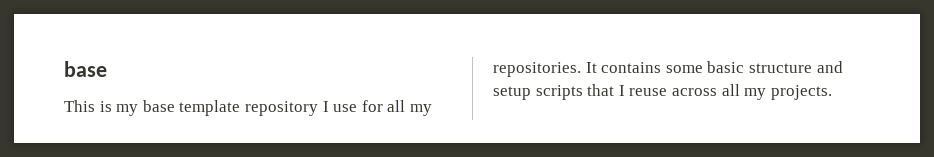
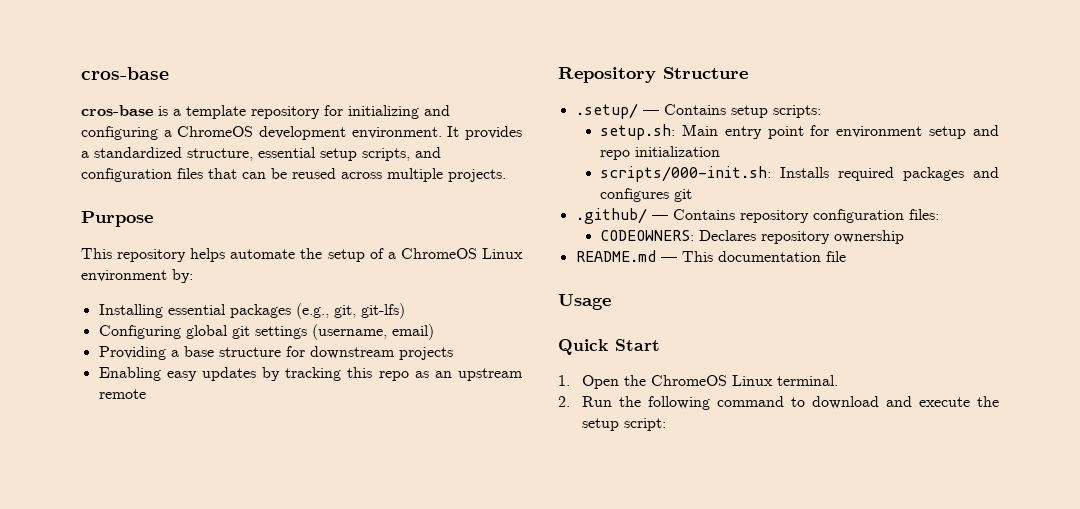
[64,61,107,77] [64,100,432,116] [493,61,843,77] [493,84,832,100] base // This is my base template repository I use for all my repositories. It contains some basic structure and setup scripts that I reuse across all my projects. -> [81,67,169,80] [81,105,450,119] [81,126,522,140] [81,147,441,161] [81,168,506,182] [81,211,153,227] [81,248,523,262] [81,269,193,283] [98,303,405,319] [98,324,434,340] [98,346,453,360] [98,367,523,381] [98,389,146,399] [558,67,748,83] [575,103,821,119] [599,124,999,140] [599,146,720,160] [599,166,999,182] [599,188,692,202] [575,208,939,224] [599,230,904,244] [575,250,846,262] [558,294,611,310] [558,339,660,355] [558,375,839,389] [558,396,999,410] [582,418,667,431] cros-base // cros-base is a template repository for initializing and configuring a ChromeOS development environment. It provides a standardized structure, essential setup scripts, and configuration files that can be reused across multiple projects. // Purpose // This repository helps automate the setup of a ChromeOS Linux environment by: // Installing essential packages (e.g., git, git-lfs) // Configuring global git settings (username, email) // Providing a base structure for downstream projects // Enabling easy updates by tracking this repo as an upstream remote // Repository Structure // .setup/ — Contains setup scripts: // setup.sh: Main entry point for environment setup and repo initialization // scripts/000-init.sh: Installs required packages and configures git // .github/ — Contains repository configuration files: // CODEOWNERS: Declares repository ownership // README.md — This documentation file // Usage // Quick Start // 1. Open the ChromeOS Linux terminal. // 2. Run the following command to download and execute the setup script:

